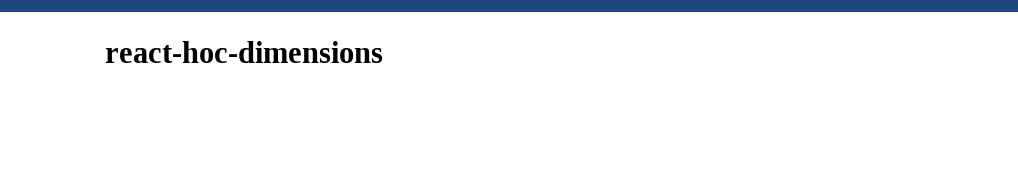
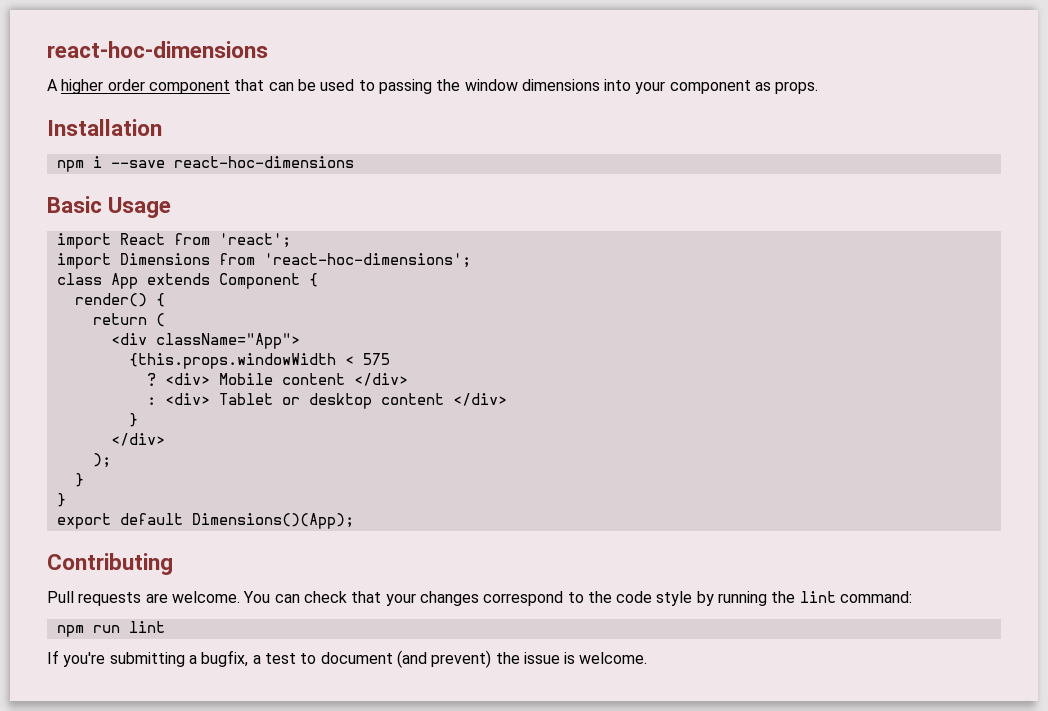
[105,41,383,63] react-hoc-dimensions -> [47,41,268,58] [47,79,819,94] [47,119,162,136] [56,156,354,172] [47,196,172,218] [56,233,291,249] [56,253,471,269] [56,273,318,289] [74,293,165,307] [92,313,165,327] [110,333,300,349] [128,353,390,369] [146,373,408,386] [146,393,507,409] [128,413,138,427] [110,433,165,446] [92,453,111,468] [74,473,84,487] [56,493,66,507] [56,513,354,529] [47,553,173,575] [47,591,913,606] [56,621,165,637] [47,650,648,668] react-hoc-dimensions // A higher order component that can be used to passing the window dimensions into your component as props. // Installation // npm i --save react-hoc-dimensions // Basic Usage // import React from 'react'; // import Dimensions from 'react-hoc-dimensions'; // class App extends Component { // render() { // return ( // <div className="App"> // {this.props.windowWidth < 575 // ? <div> Mobile content </div> // : <div> Tablet or desktop content </div> // } // </div> // ); // } // } // export default Dimensions()(App); // Contributing // Pull requests are welcome. You can check that your changes correspond to the code style by running the lint command: // npm run lint // If you're submitting a bugfix, a test to document (and prevent) the issue is welcome.

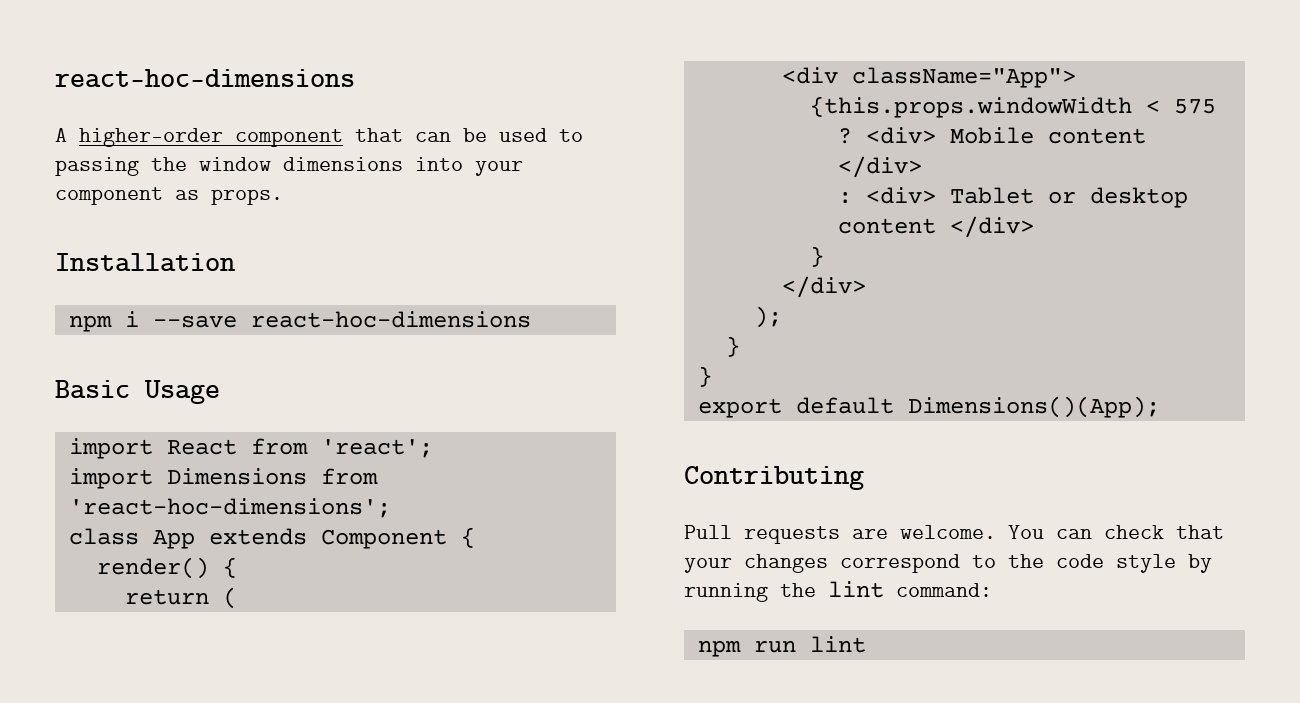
[61,79,145,94] higher order -> [79,128,223,147] higher-order
[47,650,648,668] // If you're submitting a bugfix, a test to document (and prevent) the issue is welcome. -> (866, 644) none

